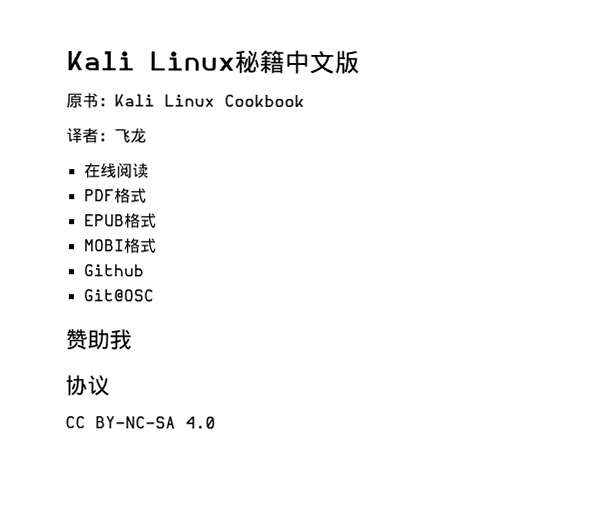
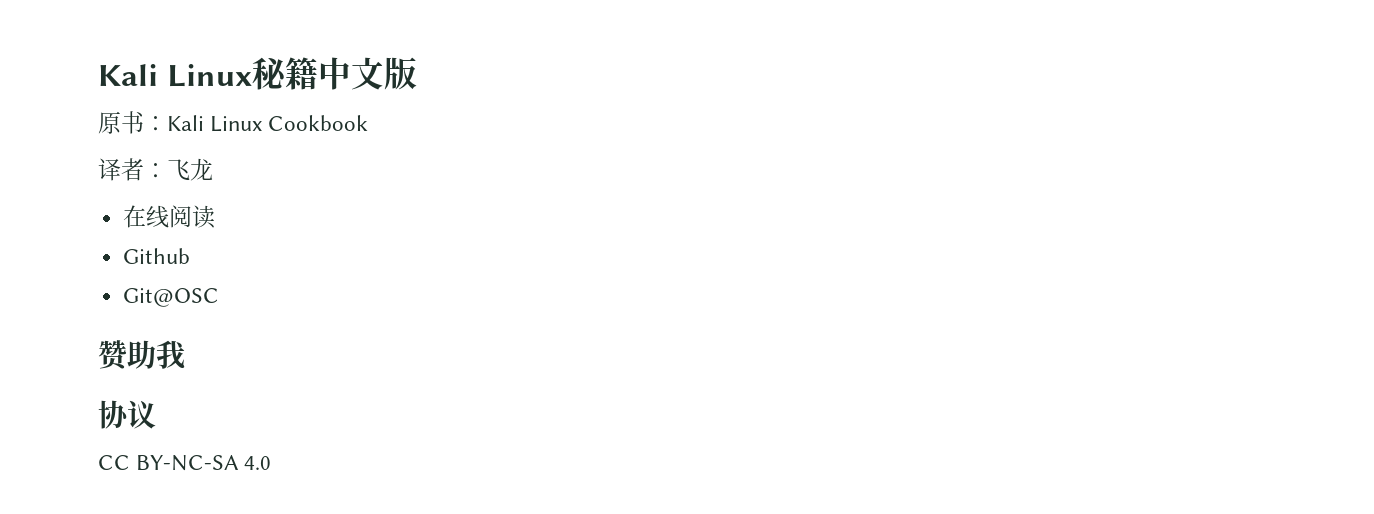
[83,188,147,204] [83,213,157,229] [83,238,157,254] // PDF格式 // EPUB格式 // MOBI格式 -> (216, 217) none

